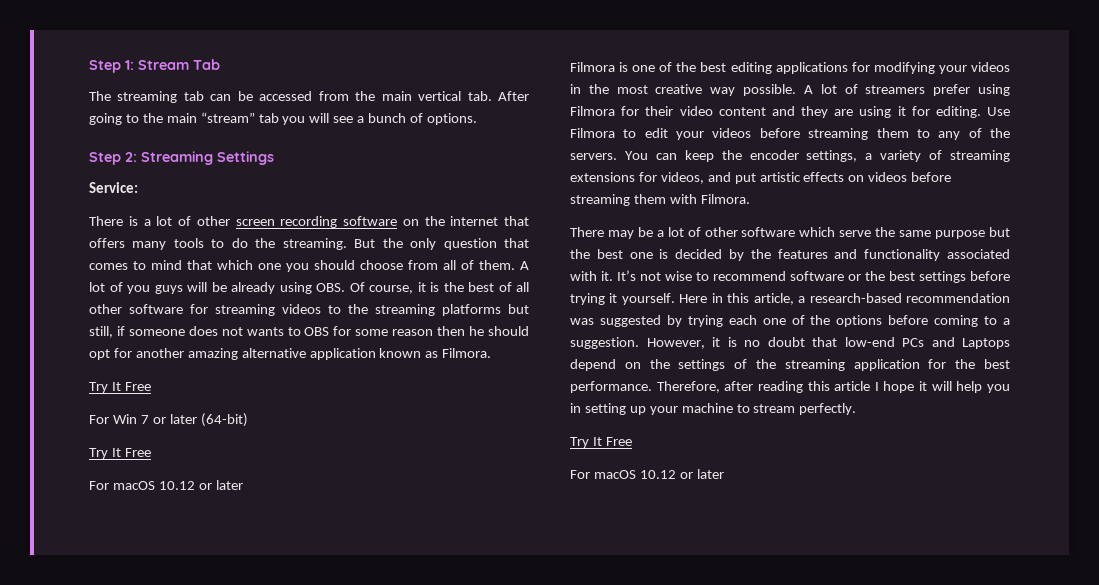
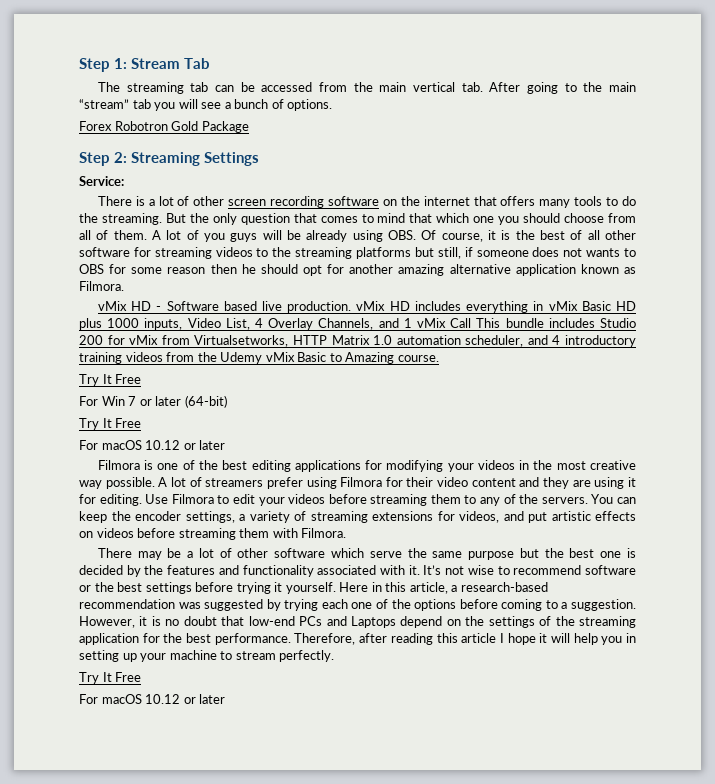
(477, 119) none -> [79,121,249,133] // Forex Robotron Gold Package
(492, 353) none -> [97,301,636,313] [79,318,636,330] [79,335,636,347] [79,352,439,364] // vMix HD - Software based live production. vMix HD includes everything in vMix Basic HD plus 1000 inputs, Video List, 4 Overlay Channels, and 1 vMix Call This bundle includes Studio 200 for vMix from Virtualsetworks, HTTP Matrix 1.0 automation scheduler, and 4 introductory training videos from the Udemy vMix Basic to Amazing course.

